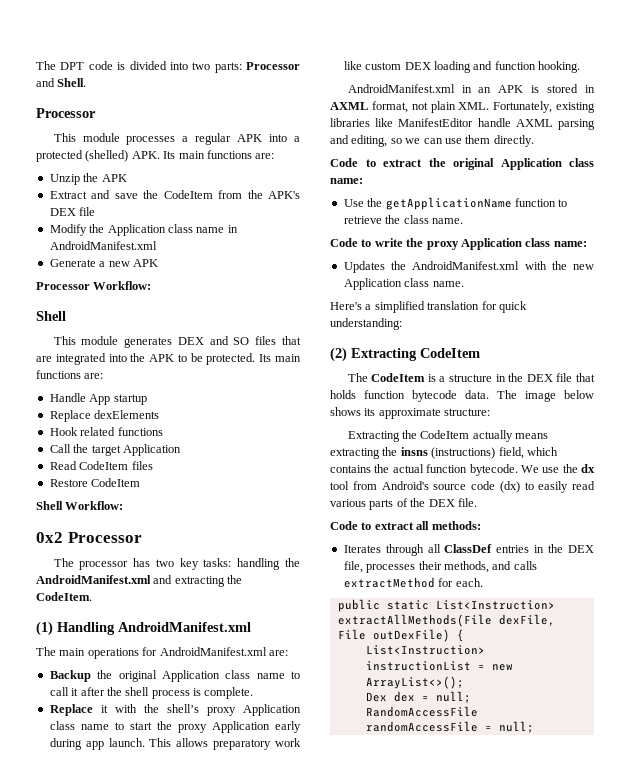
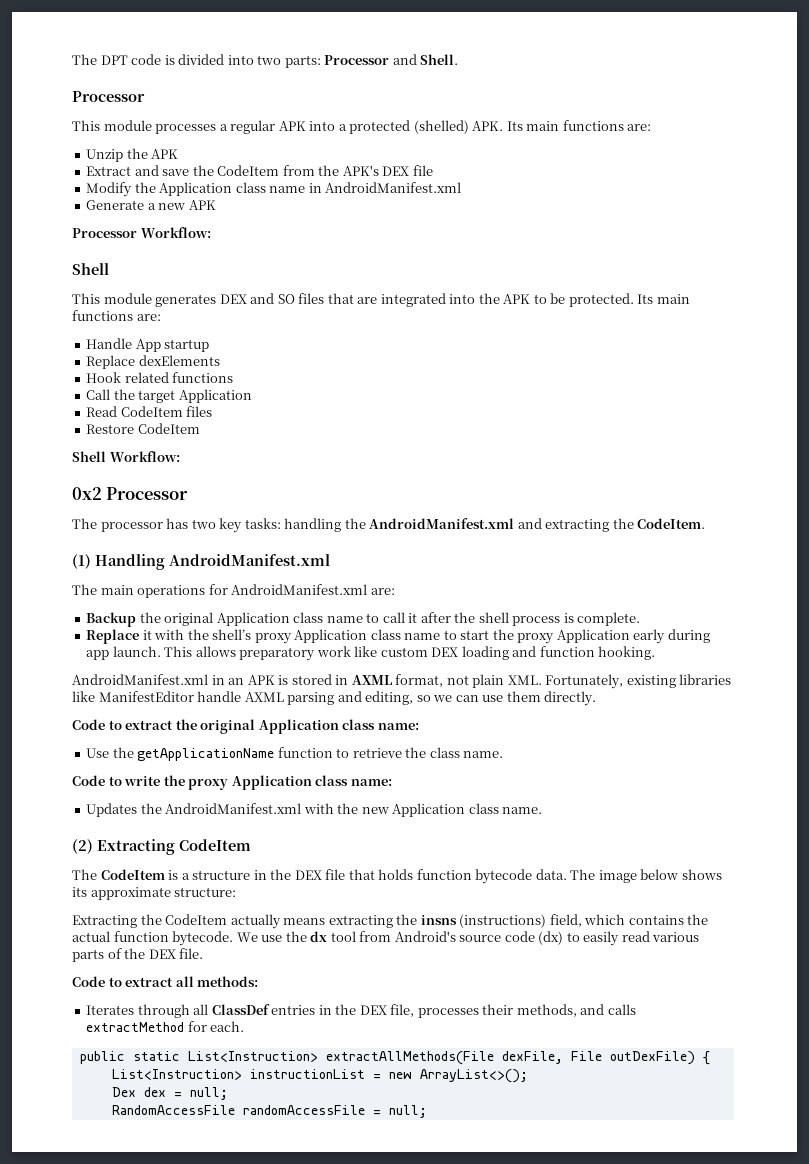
[330,301,527,313] [330,318,402,330] // Here's a simplified translation for quick understanding: -> (543, 810) none

